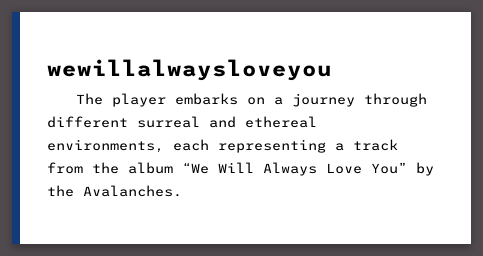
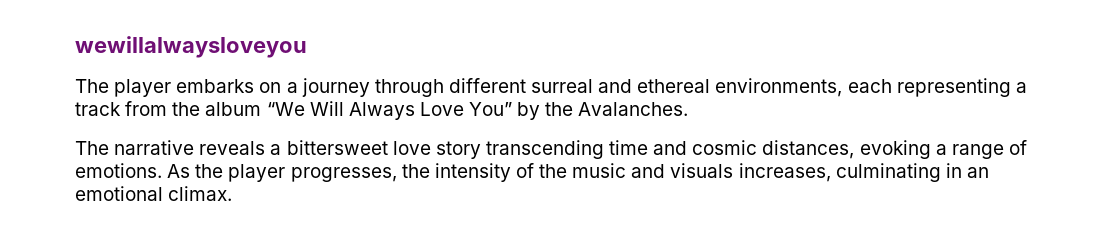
(182, 191) none -> [75,140,1027,159] [75,163,989,182] [75,186,233,201] // The narrative reveals a bittersweet love story transcending time and cosmic distances, evoking a range of emotions. As the player progresses, the intensity of the music and visuals increases, culminating in an emotional climax.

